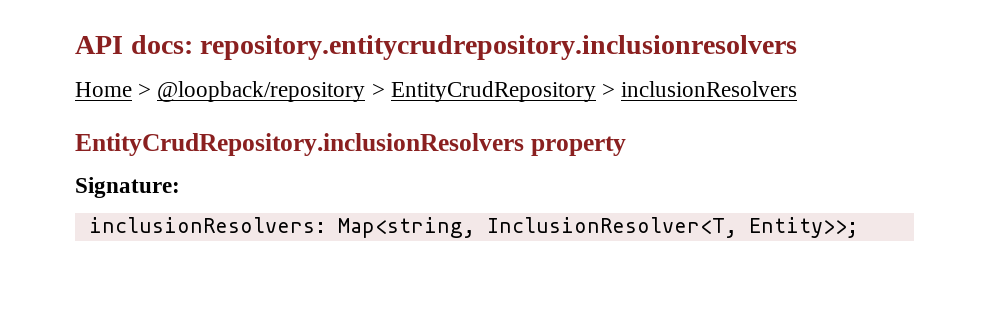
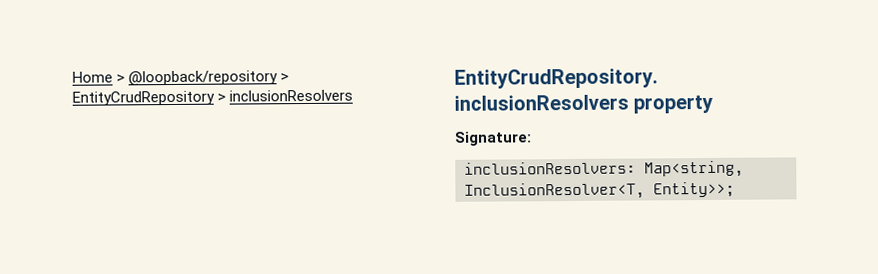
[75,35,798,60] API docs: repository.entitycrudrepository.inclusionresolvers // -> (72, 77) none

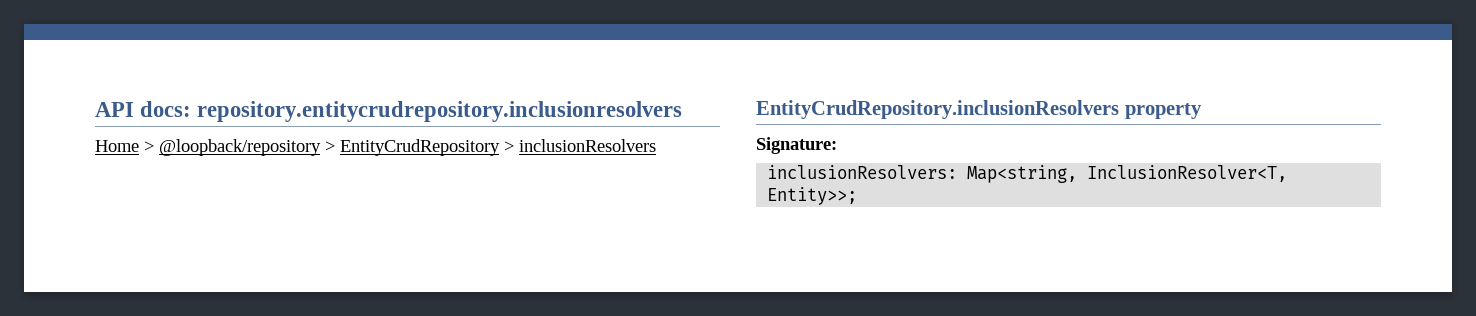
(72, 77) none -> [95,101,683,122] API docs: repository.entitycrudrepository.inclusionresolvers //

